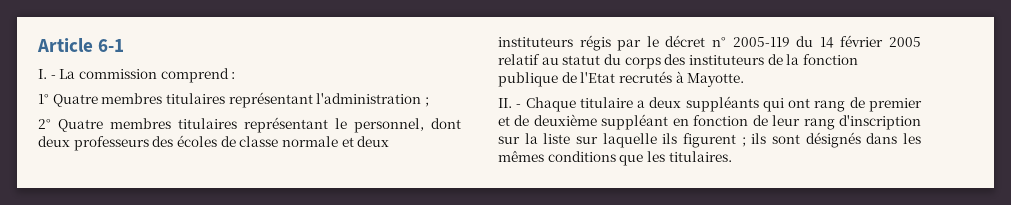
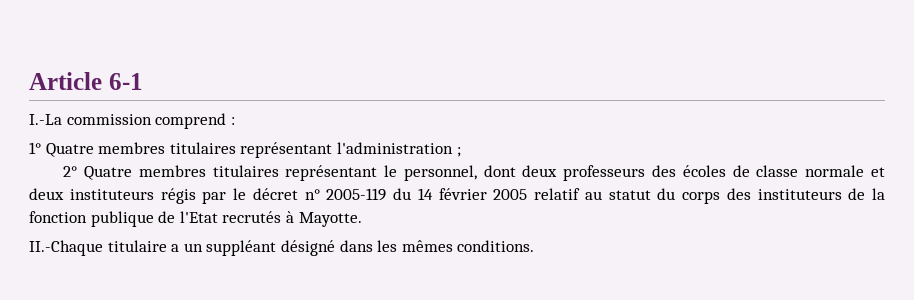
[38,69,76,79] I. - La -> [29,114,62,125] I.-La
[498,96,922,112] [498,114,921,130] [498,132,921,148] [498,150,732,166] II. - Chaque titulaire a deux suppléants qui ont rang de premier et de deuxième suppléant en fonction de leur rang d'inscription sur la liste sur laquelle ils figurent ; ils sont désignés dans les mêmes conditions que les titulaires. -> [29,240,535,256] II.-Chaque titulaire a un suppléant désigné dans les mêmes conditions.

